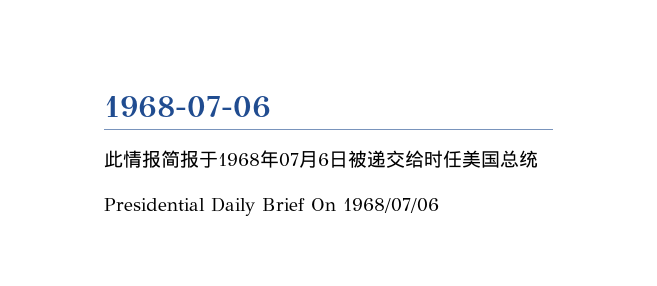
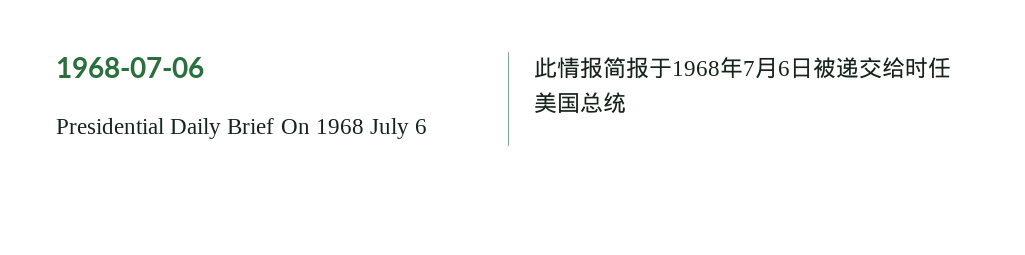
(271, 107) none -> [56,118,428,139] // Presidential Daily Brief On 1968 July 6
[279,153,299,167] 07 -> [743,61,755,76] 7
[104,197,439,216] // Presidential Daily Brief On 1968/07/06 -> (626, 103) none

